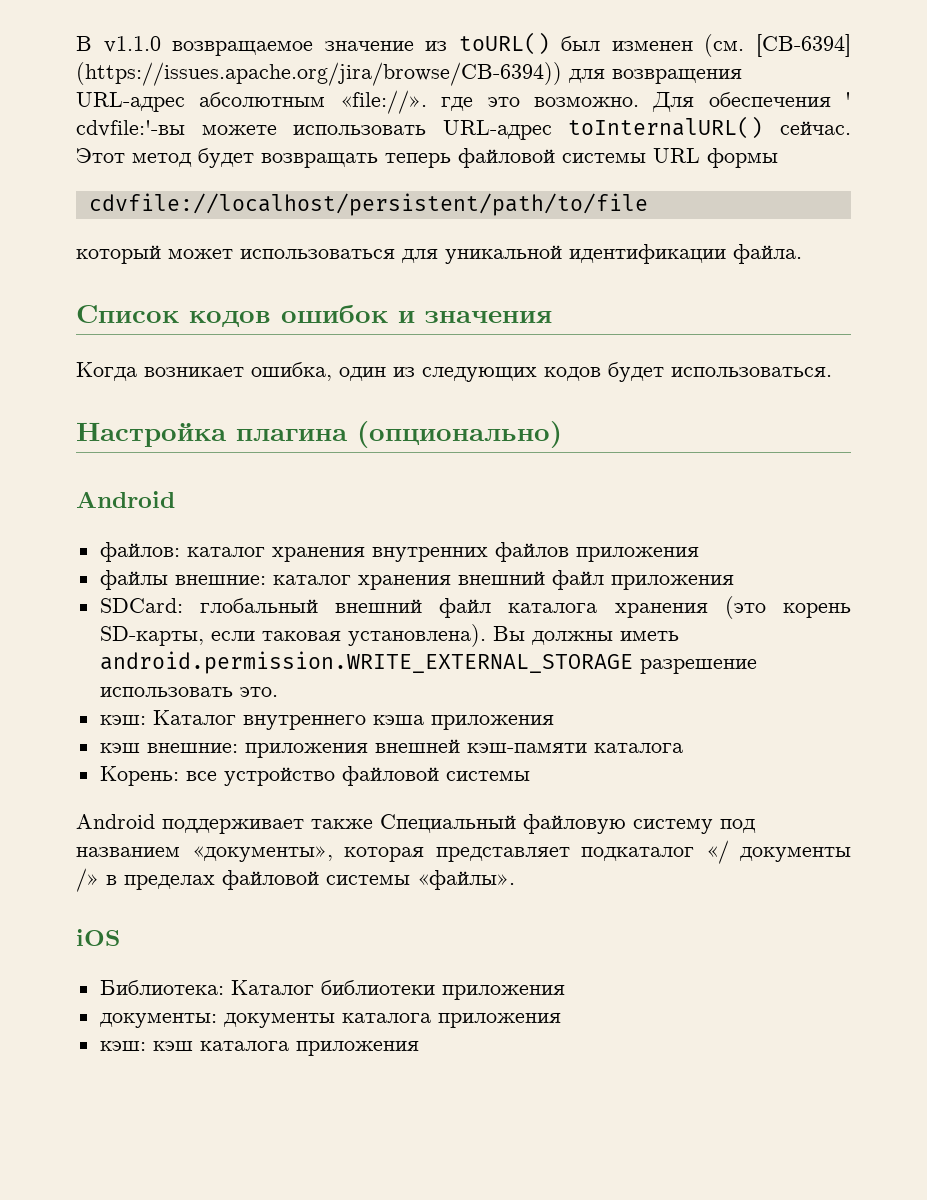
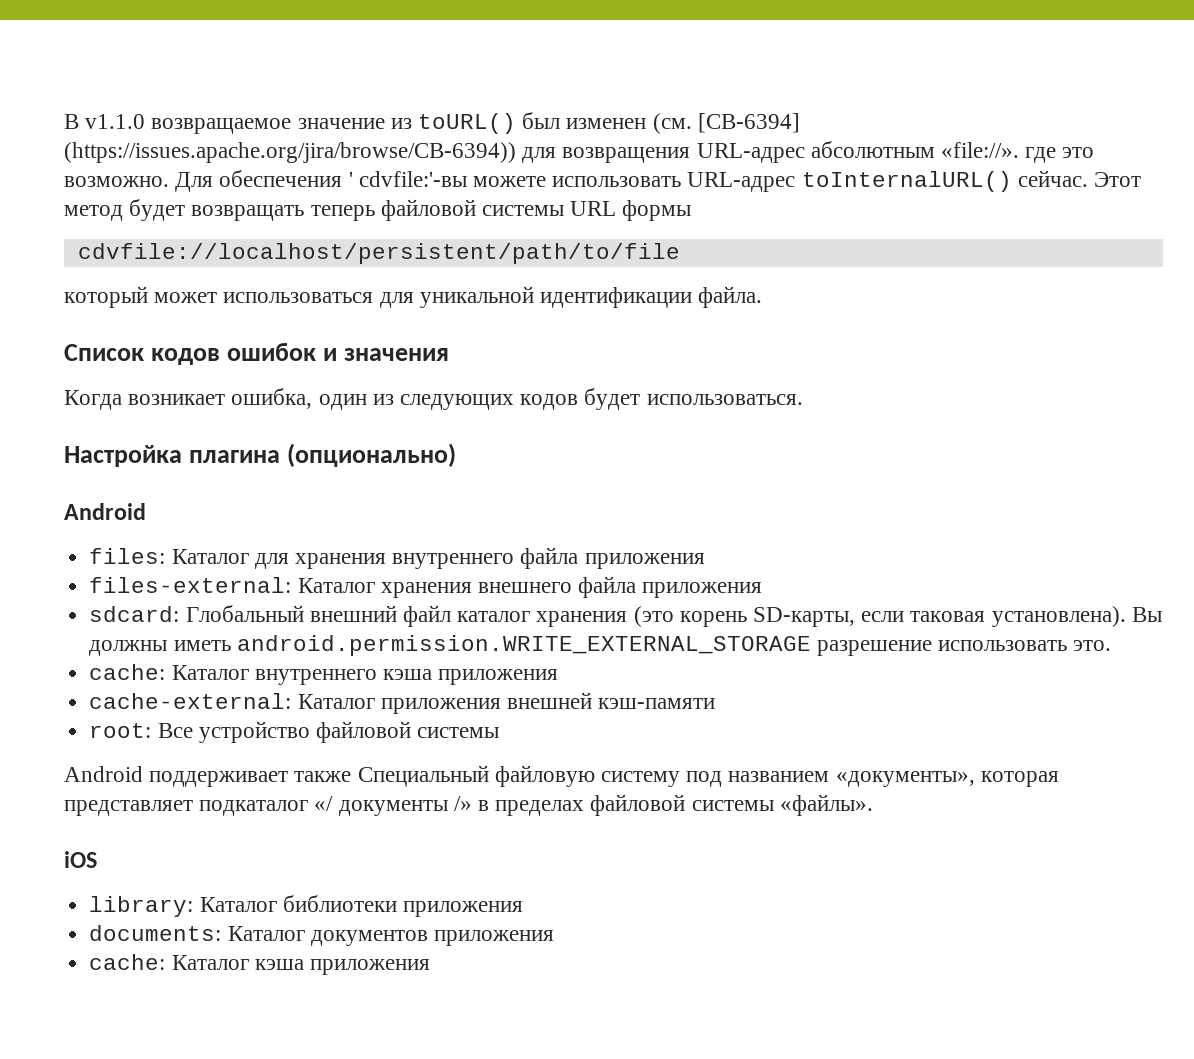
[99,542,699,562] [99,570,734,590] [99,598,598,618] файлов: каталог хранения внутренних файлов приложения // файлы внешние: каталог хранения внешний файл приложения // SDCard: глобальный внешний файл каталога -> [89,547,705,569] [89,576,763,598] [89,605,531,627] files: Каталог для хранения внутреннего файла приложения // files-external: Каталог хранения внешнего файла приложения // sdcard: Глобальный внешний файл каталог
[99,715,146,725] кэш: -> [89,664,166,680] cache:
[99,743,238,753] кэш внешние: -> [89,693,375,709] cache-external: Каталог
[593,743,683,753] [99,766,217,786] каталога // Корень: все -> [89,723,193,738] // root: Все
[99,980,224,995] Библиотека: -> [89,896,194,917] library:
[99,1013,561,1028] [99,1041,289,1051] документы: документы каталога приложения // кэш: кэш каталога -> [89,925,554,946] [89,954,304,970] documents: Каталог документов приложения // cache: Каталог кэша

